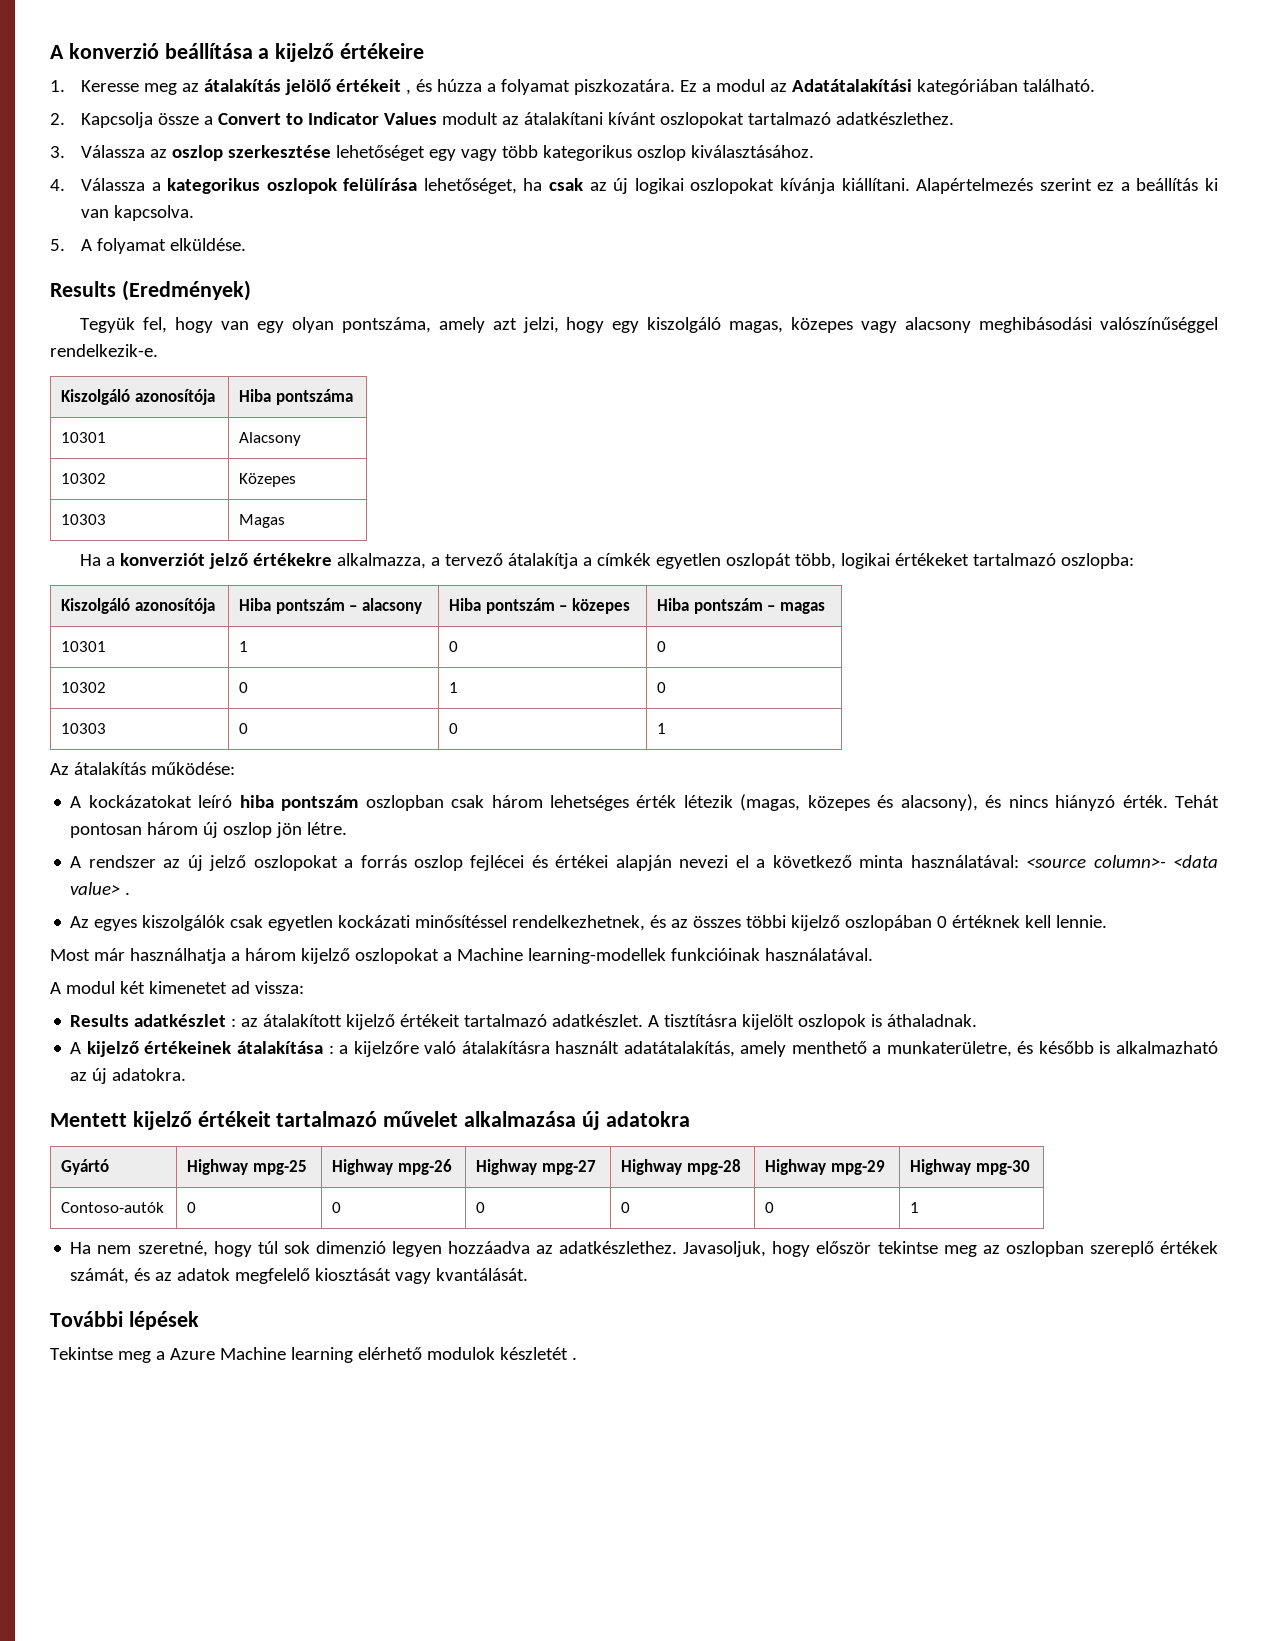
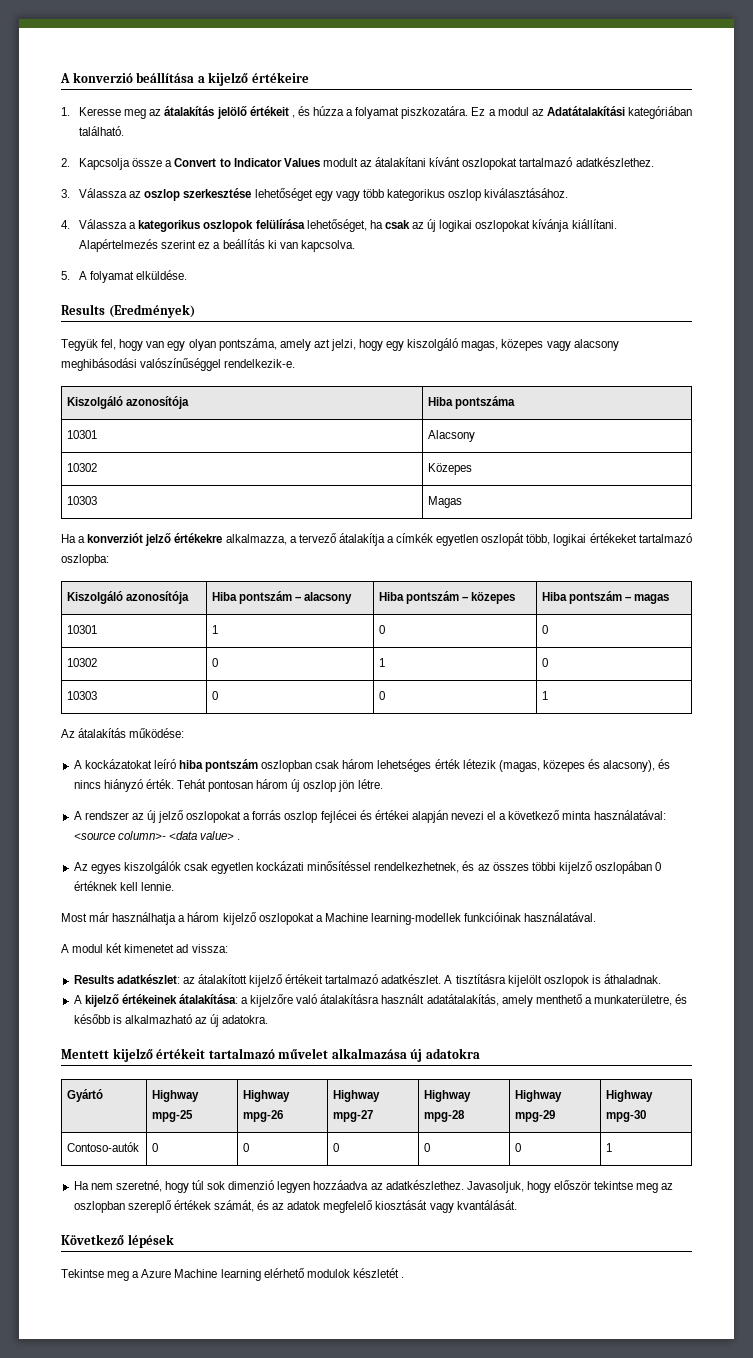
[134,1014,237,1027] adatkészlet : -> [116,974,180,984] adatkészlet:
[236,1041,334,1054] átalakítása : -> [178,994,238,1004] átalakítása:
[50,1311,123,1327] További -> [61,1234,124,1245] Következő

